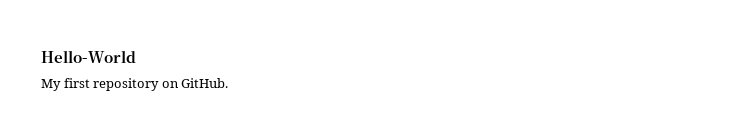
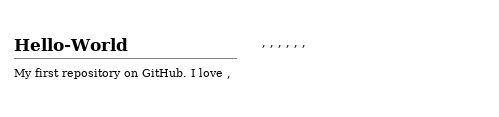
(229, 83) none -> [191,68,231,79] [262,45,306,48] I love , , , , , , ,

